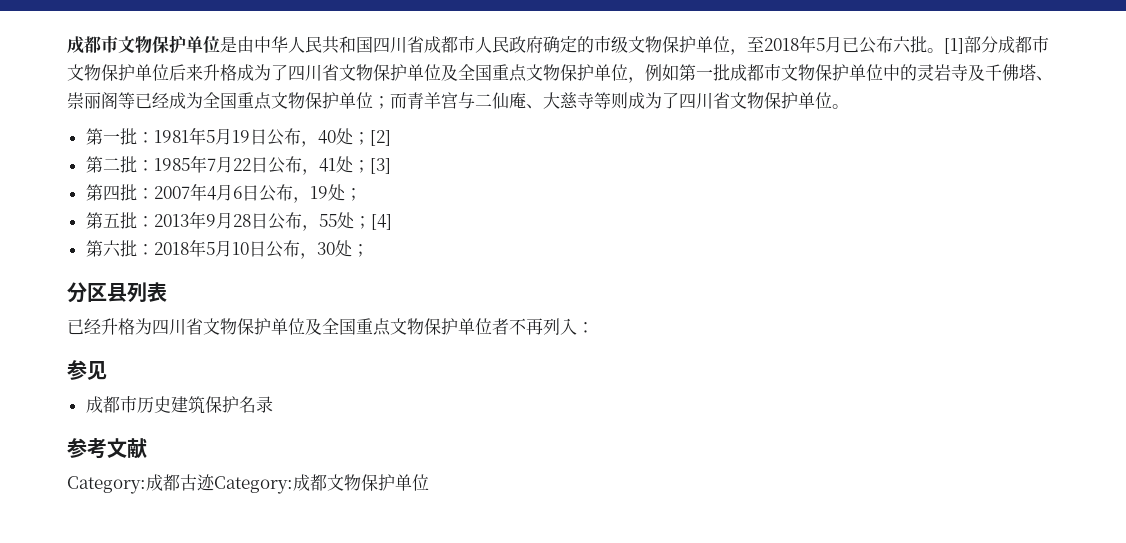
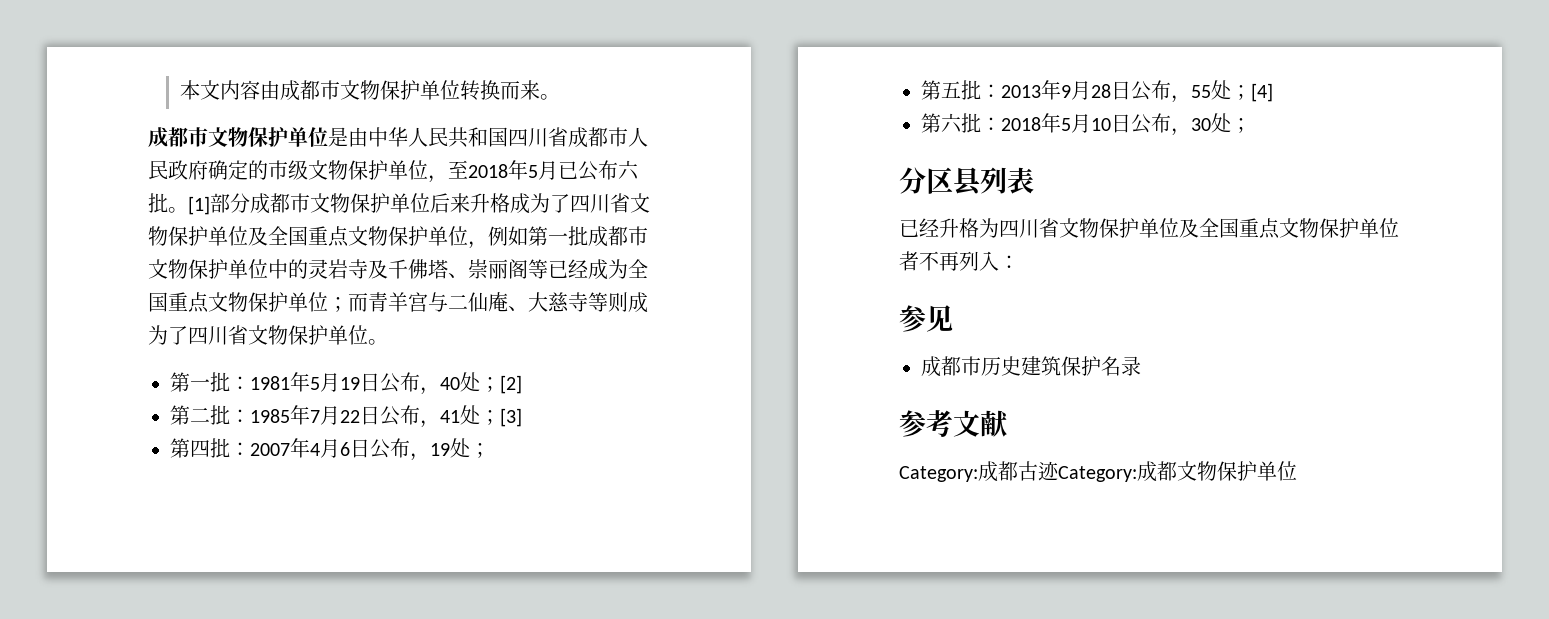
(67, 45) none -> [179,80,560,101] 本文内容由成都市文物保护单位转换而来。 //

